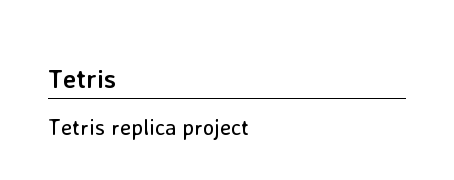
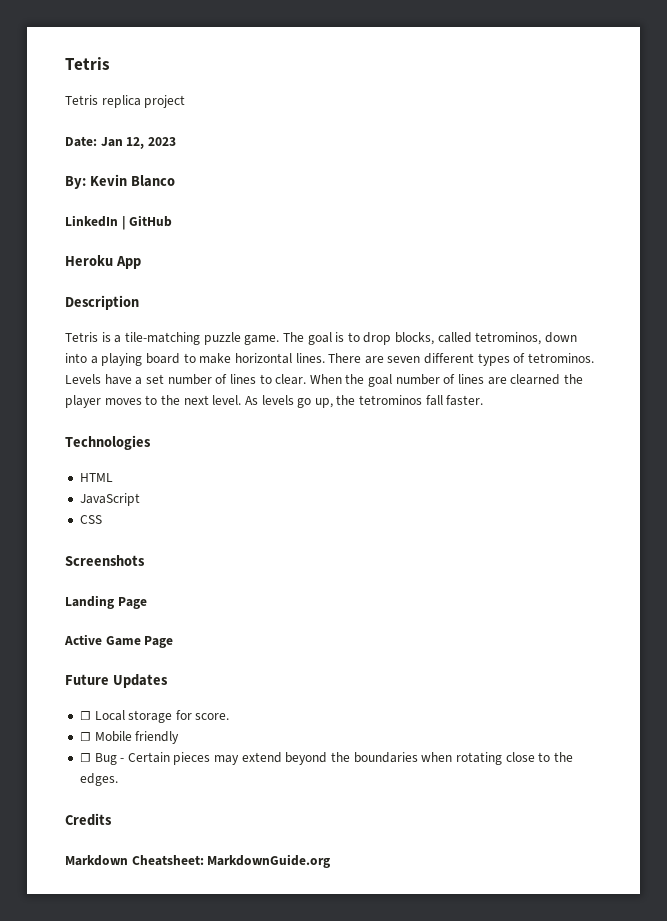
(249, 129) none -> [65,136,176,149] [65,174,175,189] [65,215,173,230] [65,255,141,269] [65,295,139,310] [65,332,578,345] [65,353,595,366] [65,374,583,387] [65,395,484,408] [65,435,151,450] [79,473,113,482] [79,493,140,506] [79,515,102,524] [65,555,145,566] [65,595,147,609] [64,634,174,648] [65,674,168,688] [79,710,230,723] [79,731,180,744] [79,752,573,765] [79,773,118,786] [65,813,112,826] [65,854,331,868] // Date: Jan 12, 2023 // By: Kevin Blanco // LinkedIn | GitHub // Heroku App // Description // Tetris is a tile-matching puzzle game. The goal is to drop blocks, called tetrominos, down into a playing board to make horizontal lines. There are seven different types of tetrominos. Levels have a set number of lines to clear. When the goal number of lines are clearned the player moves to the next level. As levels go up, the tetrominos fall faster. // Technologies // HTML // JavaScript // CSS // Screenshots // Landing Page // Active Game Page // Future Updates // ☐ Local storage for score. // ☐ Mobile friendly // ☐ Bug - Certain pieces may extend beyond the boundaries when rotating close to the edges. // Credits // Markdown Cheatsheet: MarkdownGuide.org

